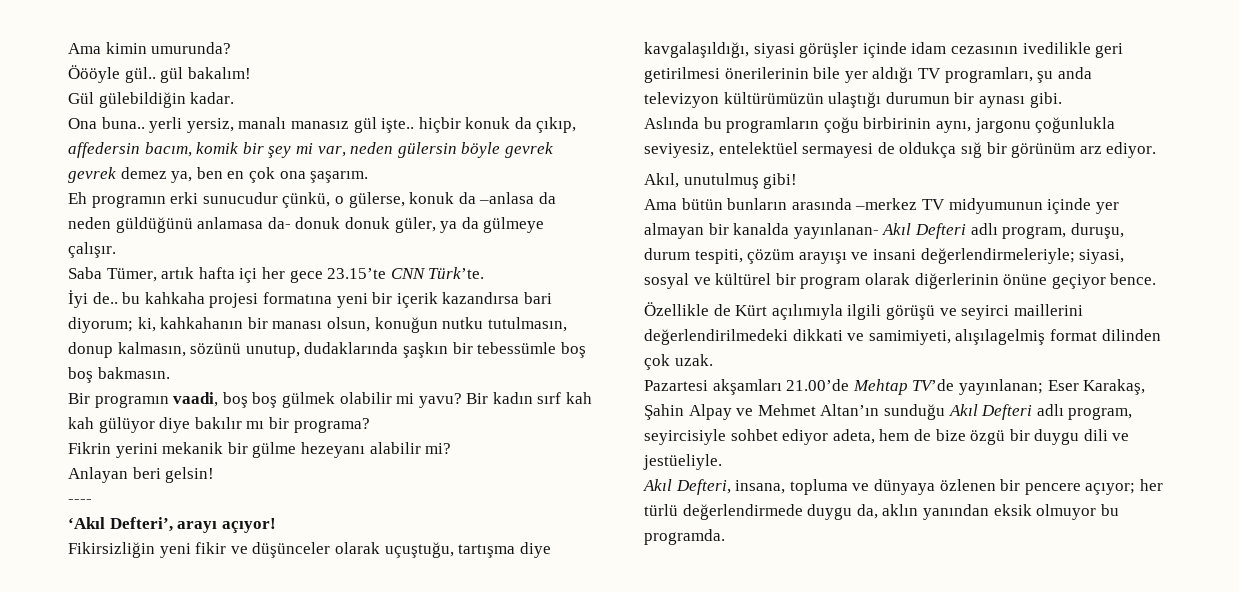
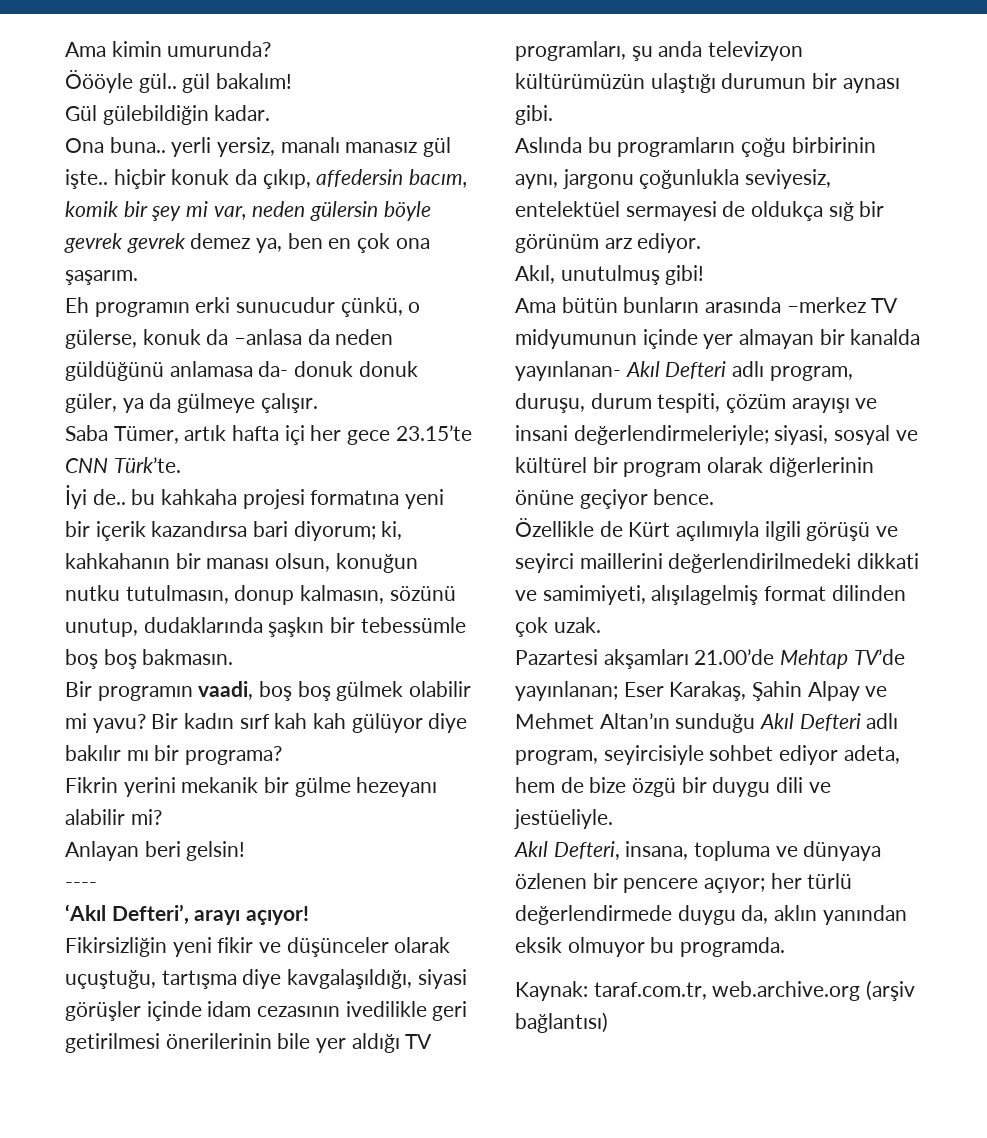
(725, 537) none -> [515,980,916,1001] [515,1012,608,1033] // Kaynak: taraf.com.tr, web.archive.org (arşiv bağlantısı)

